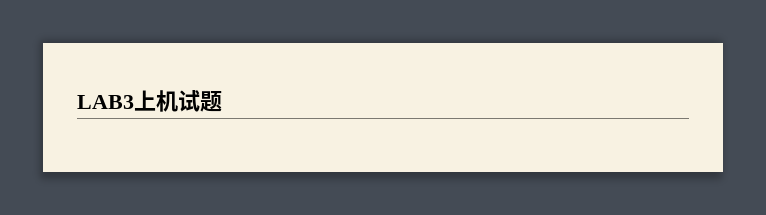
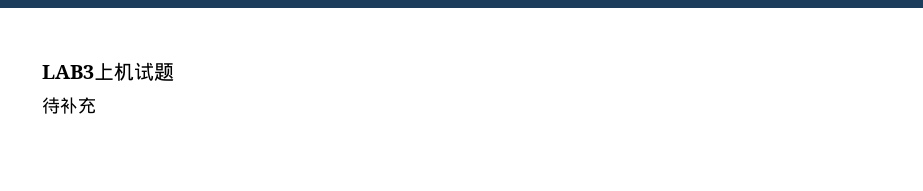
(222, 101) none -> [42,97,96,114] // 待补充

